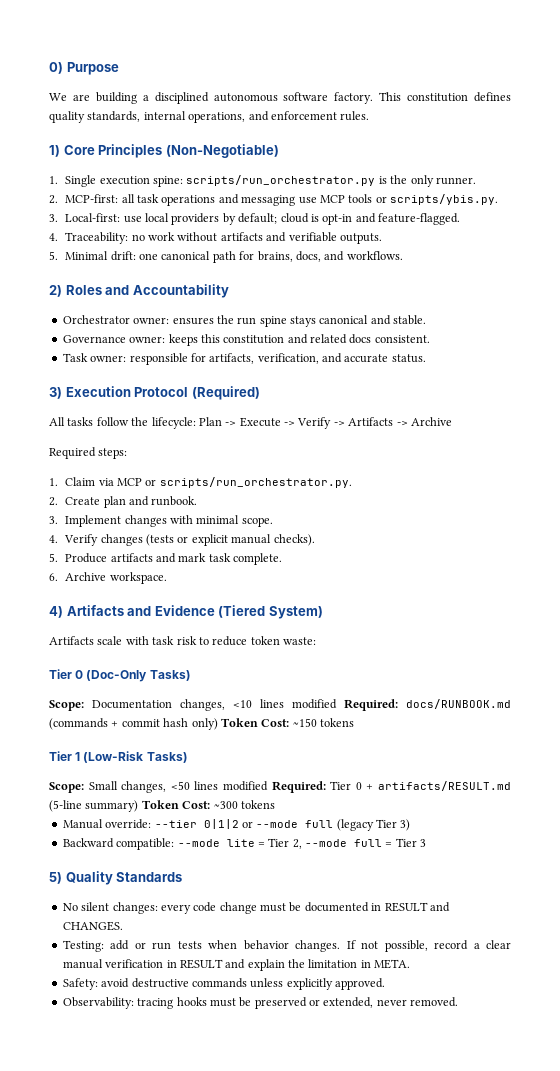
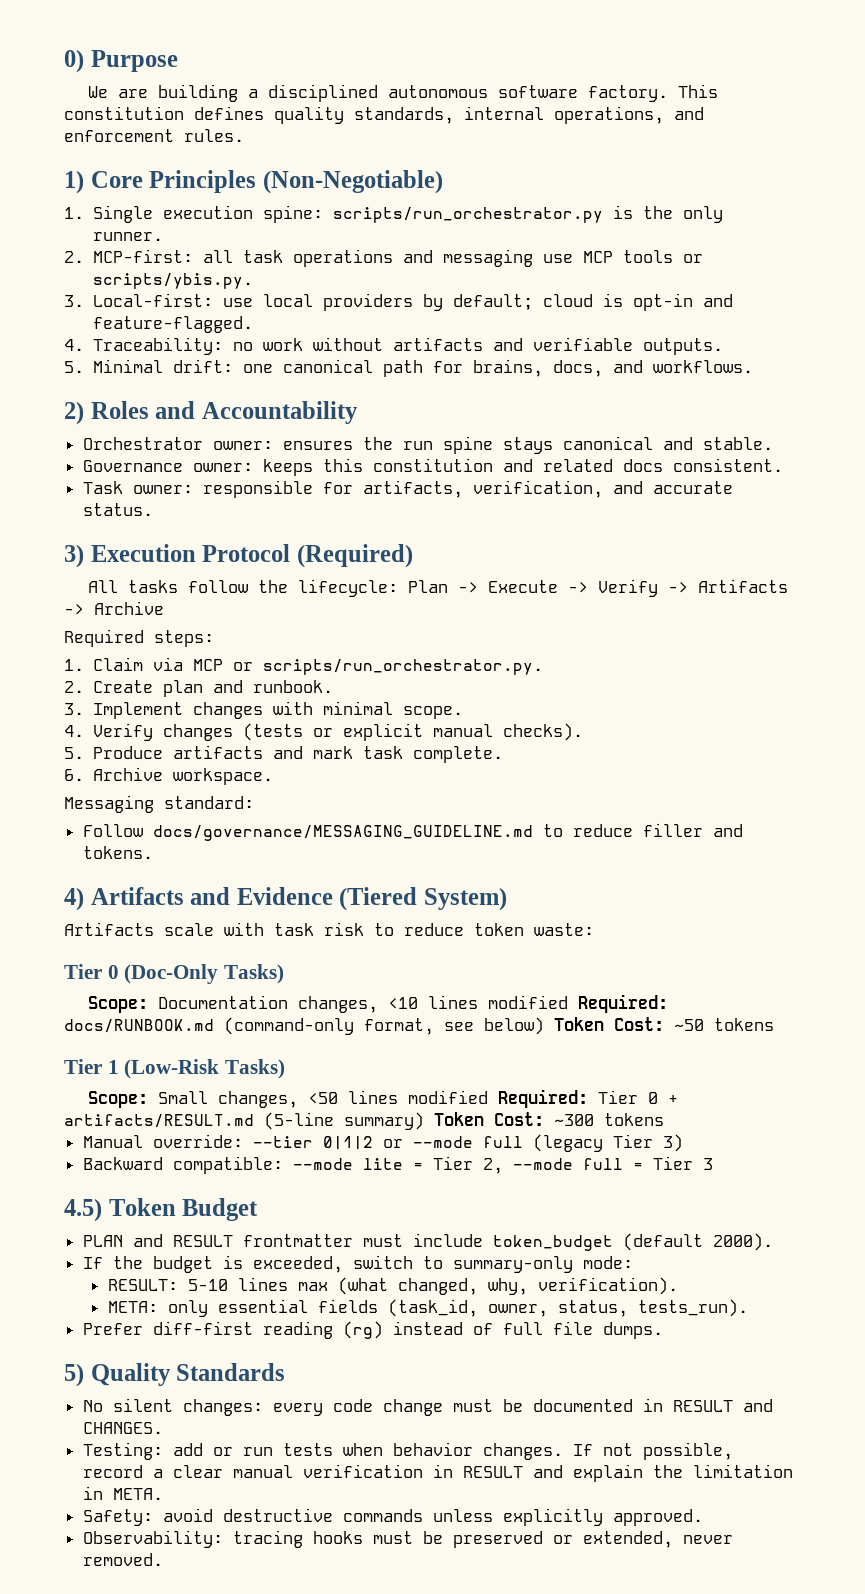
(167, 578) none -> [64,795,254,813] [82,823,743,841] [82,846,153,859] // Messaging standard: // Follow docs/governance/MESSAGING_GUIDELINE.md to reduce filler and tokens.
[49,718,317,730] (commands + commit hash only) Token Cost: ~150 -> [224,1017,704,1035] (command-only format, see below) Token Cost: ~50
(427, 843) none -> [64,1198,259,1222] [82,1233,773,1251] [82,1255,633,1273] [107,1277,678,1295] [107,1299,748,1317] [82,1321,663,1339] // 4.5) Token Budget // PLAN and RESULT frontmatter must include token_budget (default 2000). // If the budget is exceeded, switch to summary-only mode: // RESULT: 5-10 lines max (what changed, why, verification). // META: only essential fields (task_id, owner, status, tests_run). // Prefer diff-first reading (rg) instead of full file dumps.

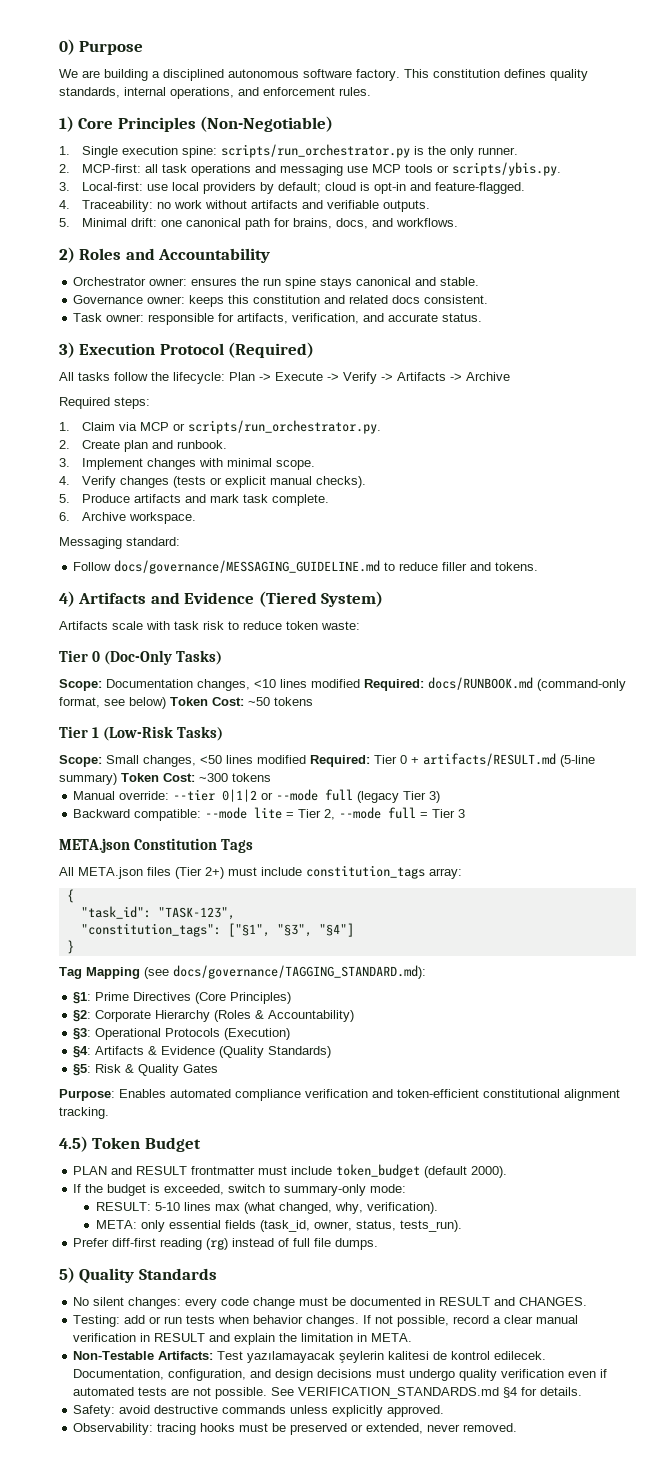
(713, 1164) none -> [59,838,254,853] [59,865,462,879] [66,889,74,903] [80,906,235,920] [80,923,354,937] [66,940,74,954] [59,965,426,979] [73,992,292,1004] [73,1010,355,1022] [73,1028,291,1040] [73,1046,332,1058] [73,1064,219,1076] [59,1089,620,1101] [59,1107,109,1119] // META.json Constitution Tags // All META.json files (Tier 2+) must include constitution_tags array: // { // "task_id": "TASK-123", // "constitution_tags": ["§1", "§3", "§4"] // } // Tag Mapping (see docs/governance/TAGGING_STANDARD.md): // §1: Prime Directives (Core Principles) // §2: Corporate Hierarchy (Roles & Accountability) // §3: Operational Protocols (Execution) // §4: Artifacts & Evidence (Quality Standards) // §5: Risk & Quality Gates // Purpose: Enables automated compliance verification and token-efficient constitutional alignment tracking.
(163, 1494) none -> [73,1351,547,1363] [73,1369,608,1381] [73,1387,583,1399] // Non-Testable Artifacts: Test yazılamayacak şeylerin kalitesi de kontrol edilecek. Documentation, configuration, and design decisions must undergo quality verification even if automated tests are not possible. See VERIFICATION_STANDARDS.md §4 for details.

